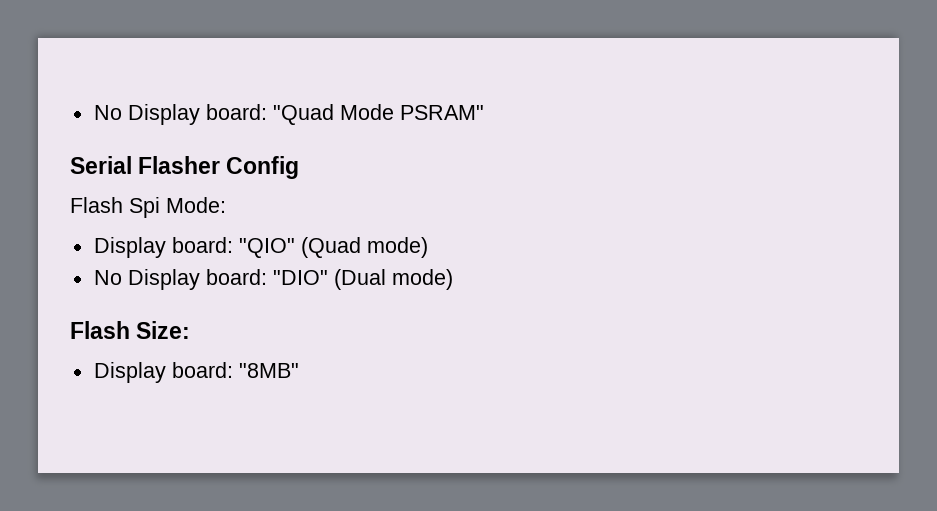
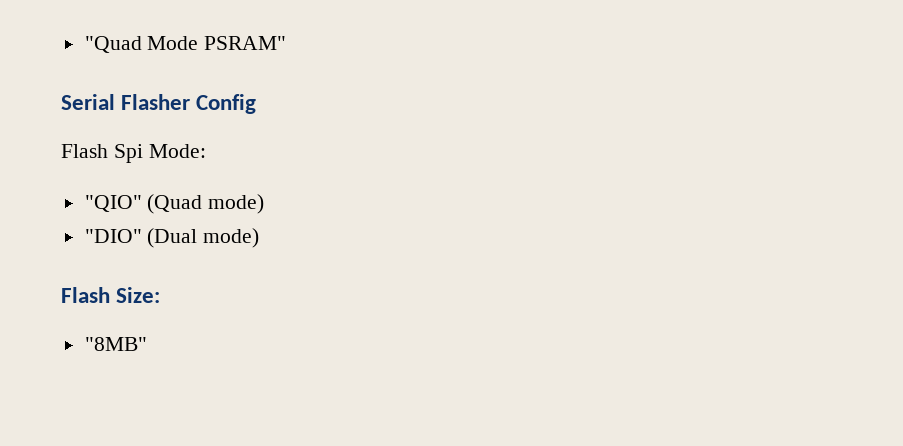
[93,104,267,125] No Display board: -> (84, 44) none
[93,237,233,258] Display board: -> (206, 151) none
[93,269,267,290] No Display board: -> (265, 204) none
[93,362,233,383] Display board: -> (161, 295) none

